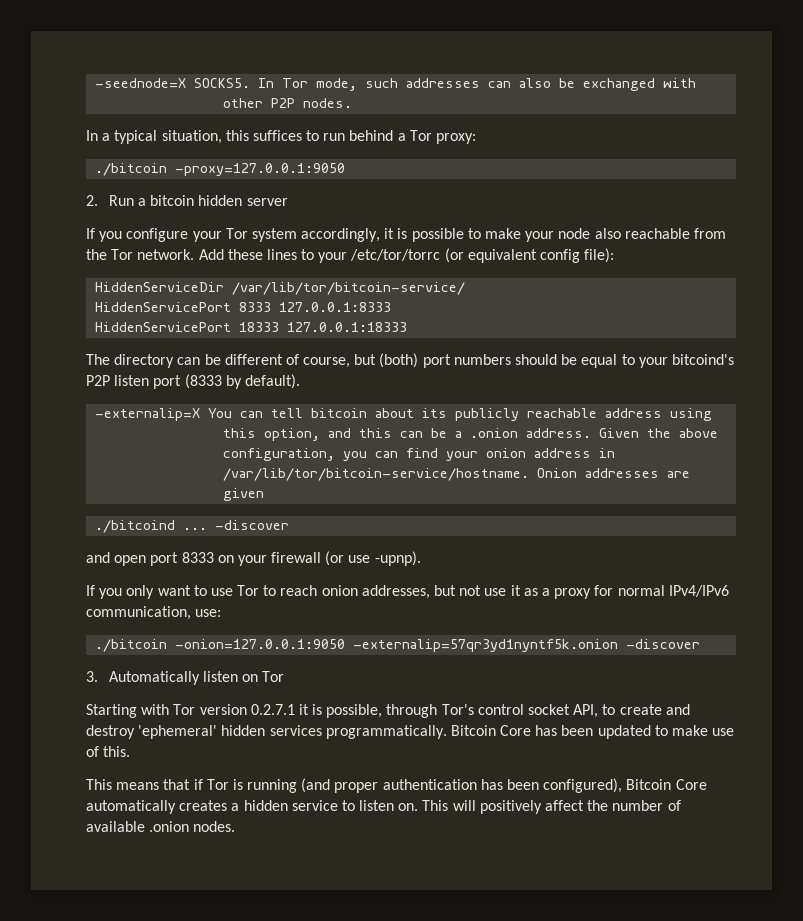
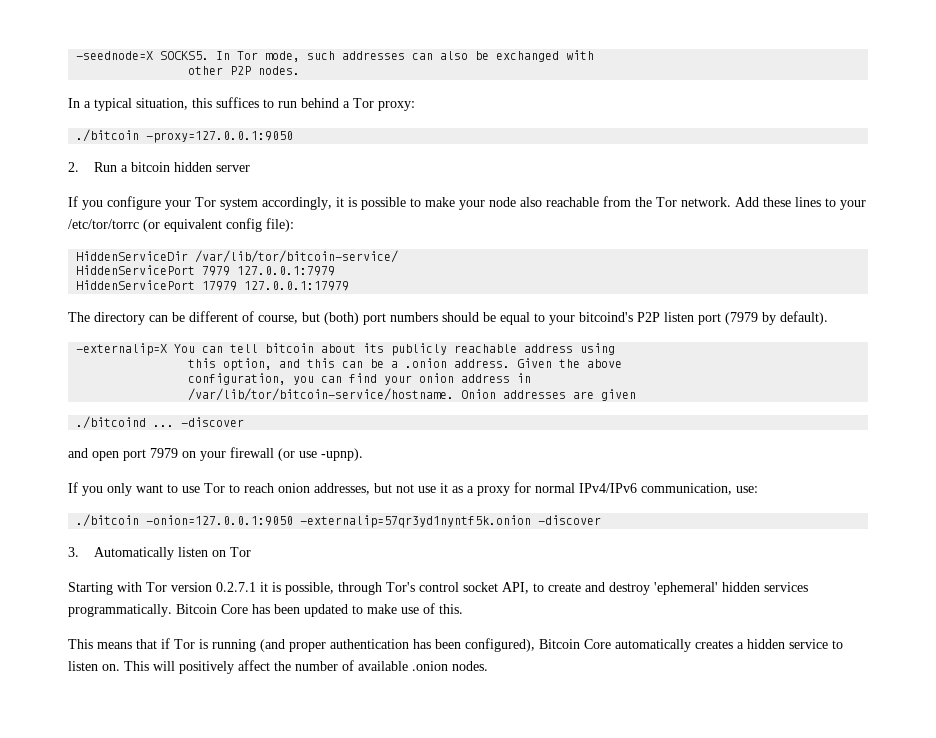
[239,302,392,312] [95,322,408,332] 8333 127.0.0.1:8333 // HiddenServicePort 18333 127.0.0.1:18333 -> [202,266,336,276] [76,280,350,291] 7979 127.0.0.1:7979 // HiddenServicePort 17979 127.0.0.1:17979
[184,374,222,389] (8333 -> [725,312,758,325] (7979
[181,552,214,563] 8333 -> [150,448,178,458] 7979

